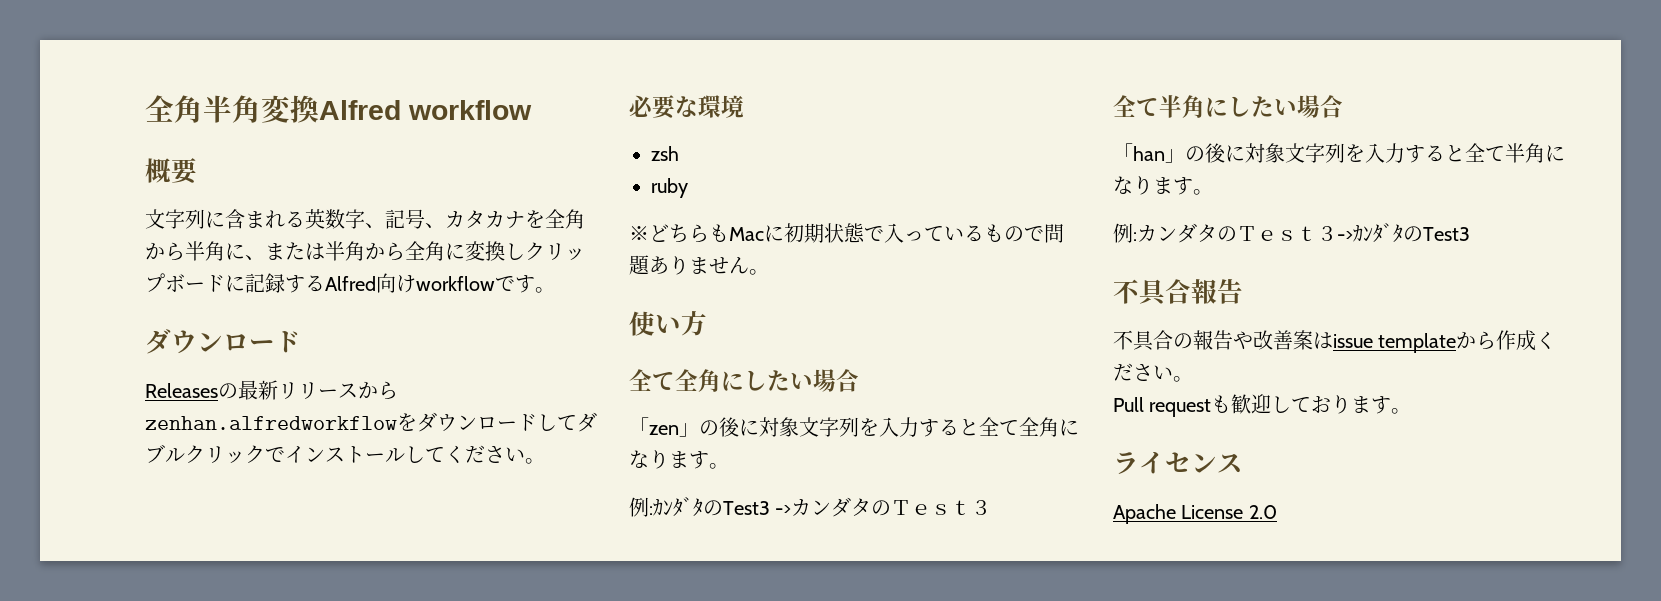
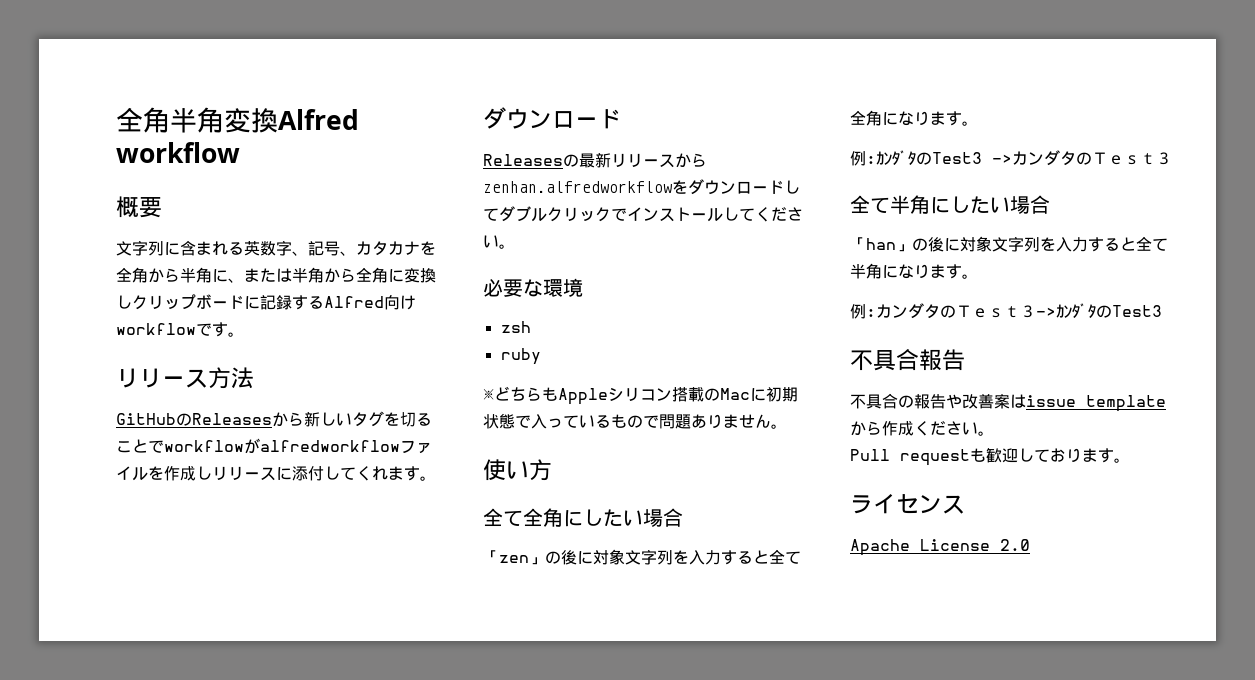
(555, 290) none -> [116,367,254,389] [116,411,432,427] [116,438,432,454] [116,466,436,481] // リリース方法 // GitHubのReleasesから新しいタグを切ることでworkflowがalfredworkflowファイルを作成しリリースに添付してくれます。
(729, 233) none -> [558,387,720,405] Appleシリコン搭載の

